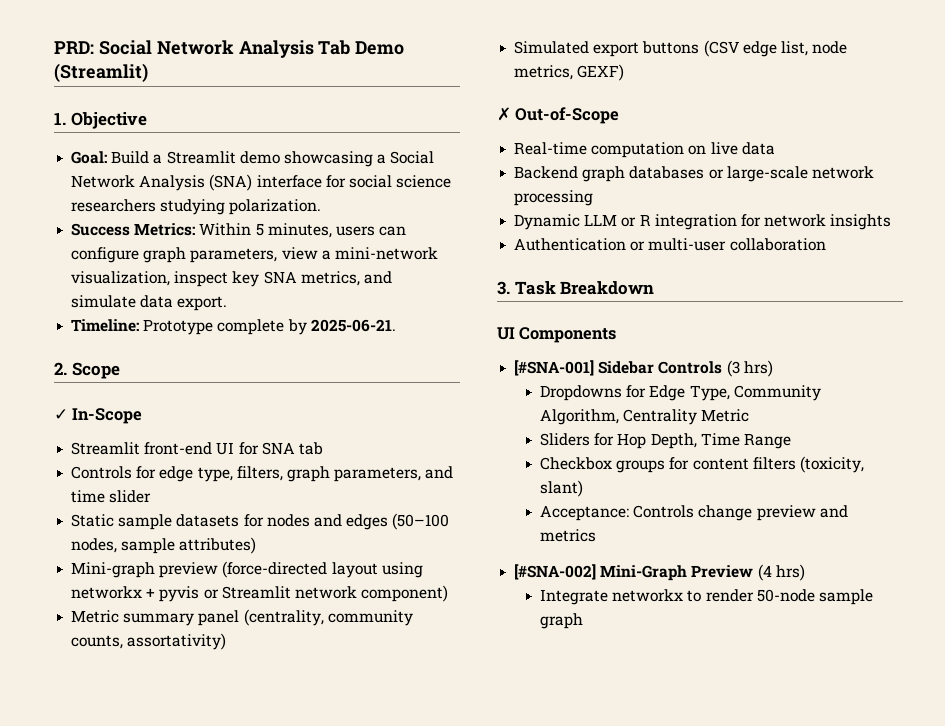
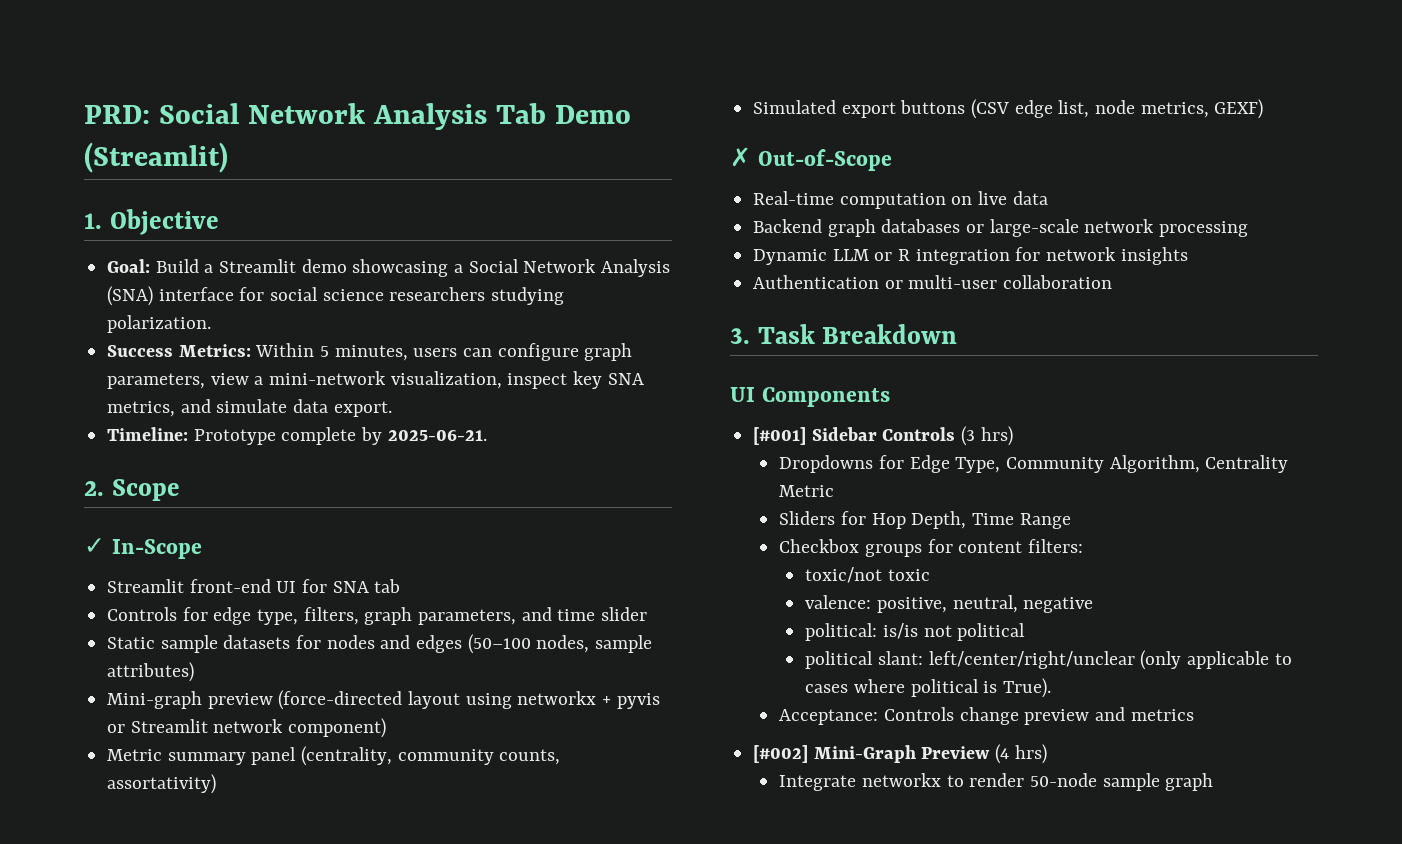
[514,360,595,376] [#SNA-001] -> [753,427,807,445] [#001]
[752,456,864,473] [540,480,584,497] filters (toxicity, slant) -> [1027,539,1083,553] [805,567,931,583] [805,595,1094,613] [805,623,1026,641] [805,650,1292,670] [805,678,1052,698] filters: // toxic/not toxic // valence: positive, neutral, negative // political: is/is not political // political slant: left/center/right/unclear (only applicable to cases where political is True).
[514,564,597,580] [#SNA-002] -> [753,745,809,763] [#002]

